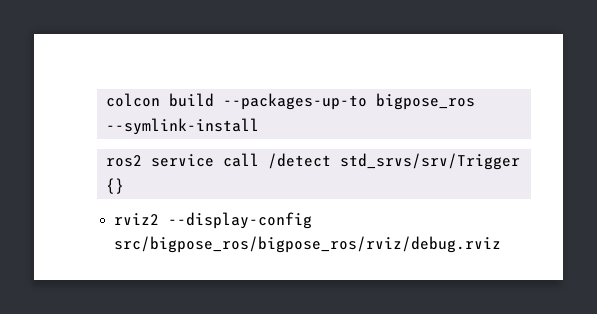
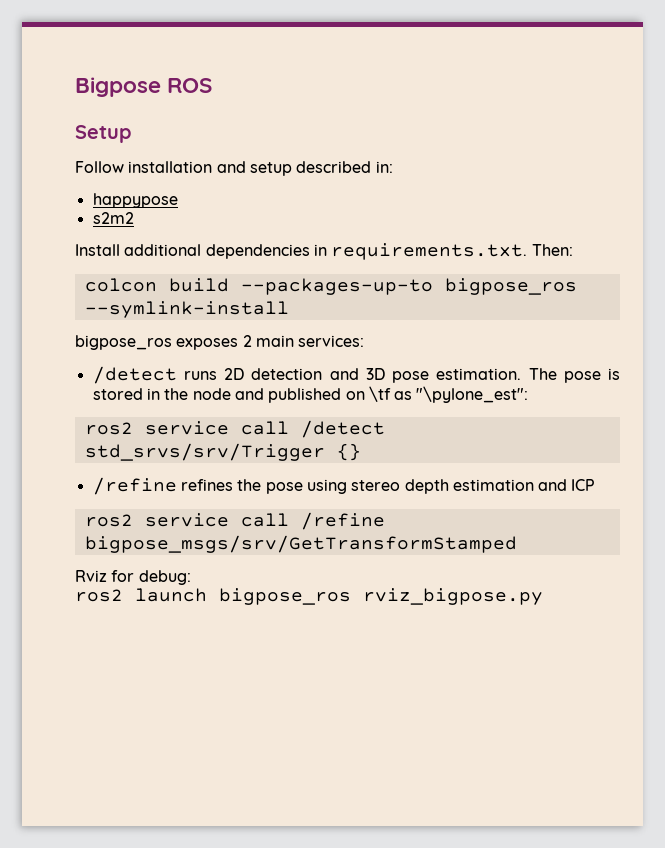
(106, 100) none -> [75,77,213,97] [75,125,131,143] [75,161,393,176] [92,193,178,208] [92,212,134,224] [75,243,573,260] Bigpose ROS // Setup // Follow installation and setup described in: // happypose // s2m2 // Install additional dependencies in requirements.txt. Then: //
(260, 126) none -> [75,335,365,350] [92,366,620,384] [92,386,529,403] // bigpose_ros exposes 2 main services: // /detect runs 2D detection and 3D pose estimation. The pose is stored in the node and published on \tf as "\pylone_est":
[114,212,313,229] [114,236,502,253] rviz2 --display-config src/bigpose_ros/bigpose_ros/rviz/debug.rviz -> [92,477,596,495] [84,512,385,530] [84,535,517,553] [75,570,191,585] [75,588,543,605] /refine refines the pose using stereo depth estimation and ICP // ros2 service call /refine bigpose_msgs/srv/GetTransformStamped // Rviz for debug: // ros2 launch bigpose_ros rviz_bigpose.py

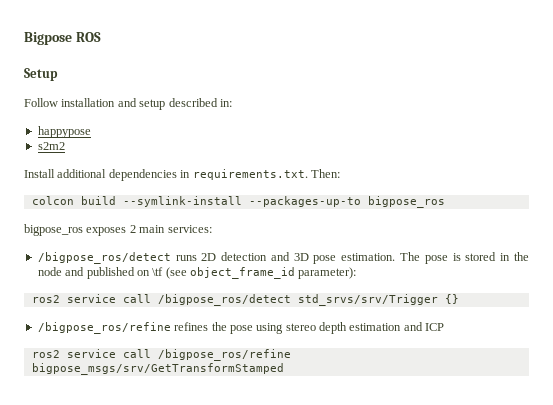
(229, 285) none -> [122,196,242,207] --symlink-install
[84,301,289,318] --symlink-install -> (445, 202) none
[92,366,177,384] /detect -> [37,252,171,264] /bigpose_ros/detect
[394,386,529,403] [84,420,385,438] as "\pylone_est": // ros2 service call /detect -> [165,267,357,279] [31,294,291,306] (see object_frame_id parameter): // ros2 service call /bigpose_ros/detect
[92,477,177,495] /refine -> [37,322,171,334] /bigpose_ros/refine
[300,512,385,530] /refine -> [157,349,291,361] /bigpose_ros/refine
[75,570,191,585] [75,588,543,605] // Rviz for debug: // ros2 launch bigpose_ros rviz_bigpose.py -> (284, 369) none

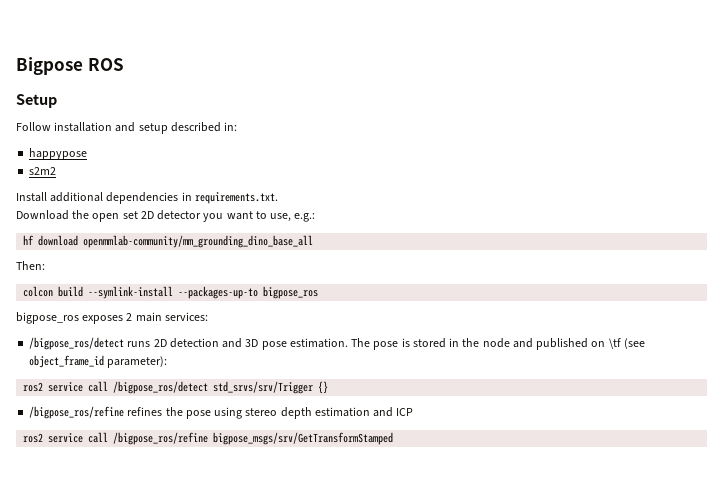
(308, 174) none -> [16,210,316,222] [23,235,314,248] // Download the open set 2D detector you want to use, e.g.: // hf download openmmlab-community/mm_grounding_dino_base_all //

